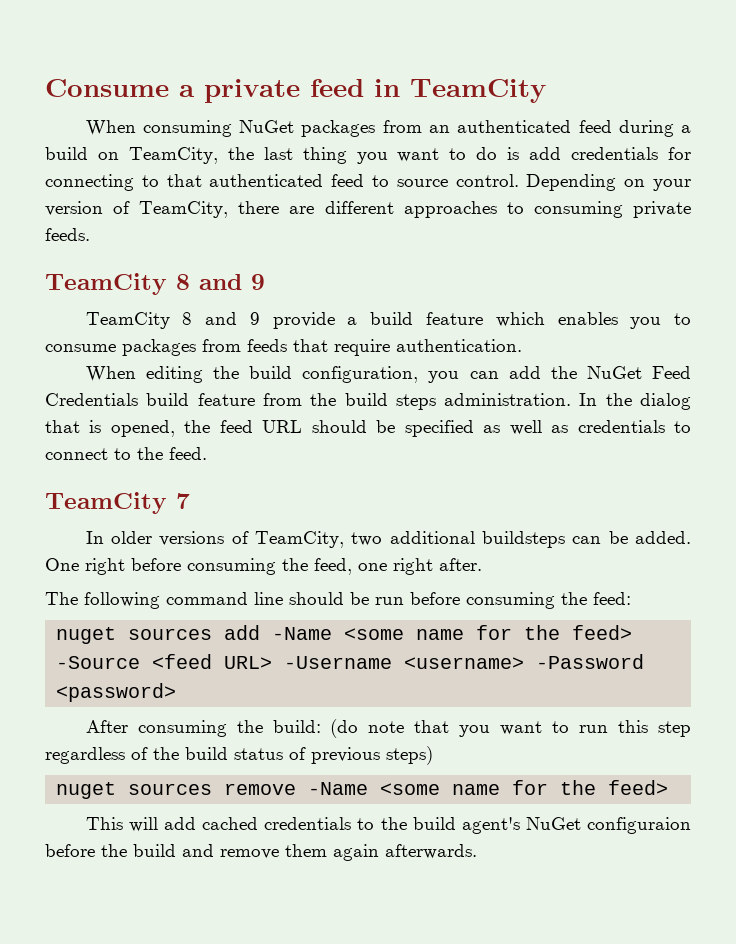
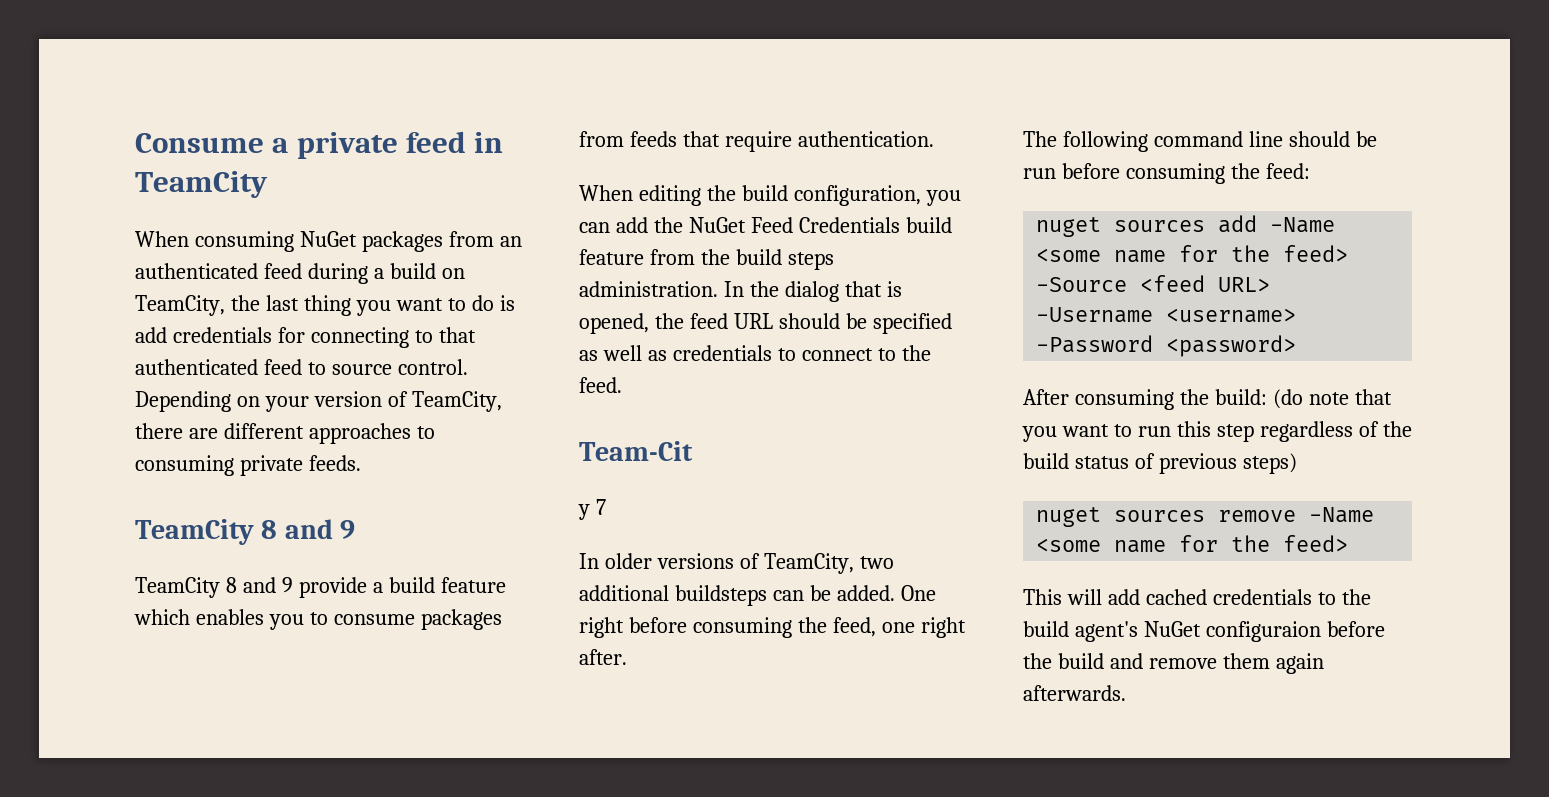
[45,492,167,514] TeamCity -> [579,441,693,461] [578,504,590,520] Team-Cit // y

